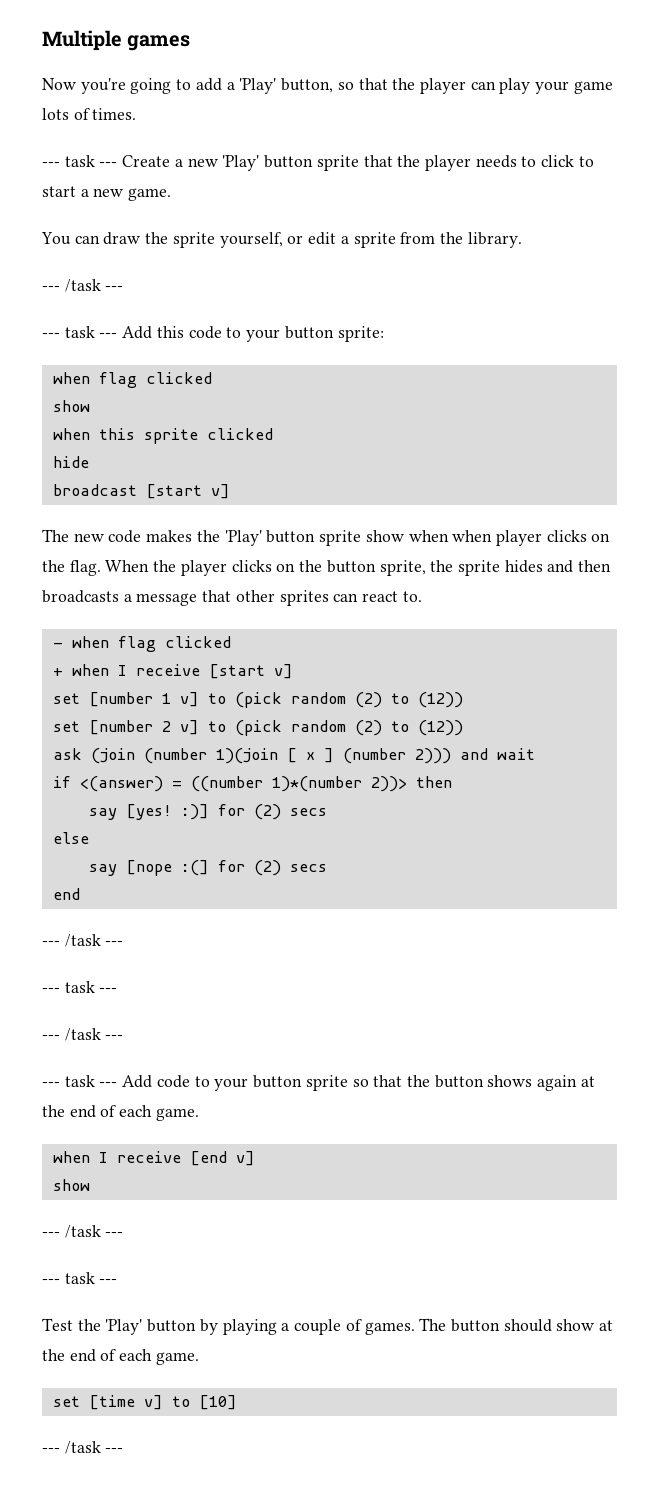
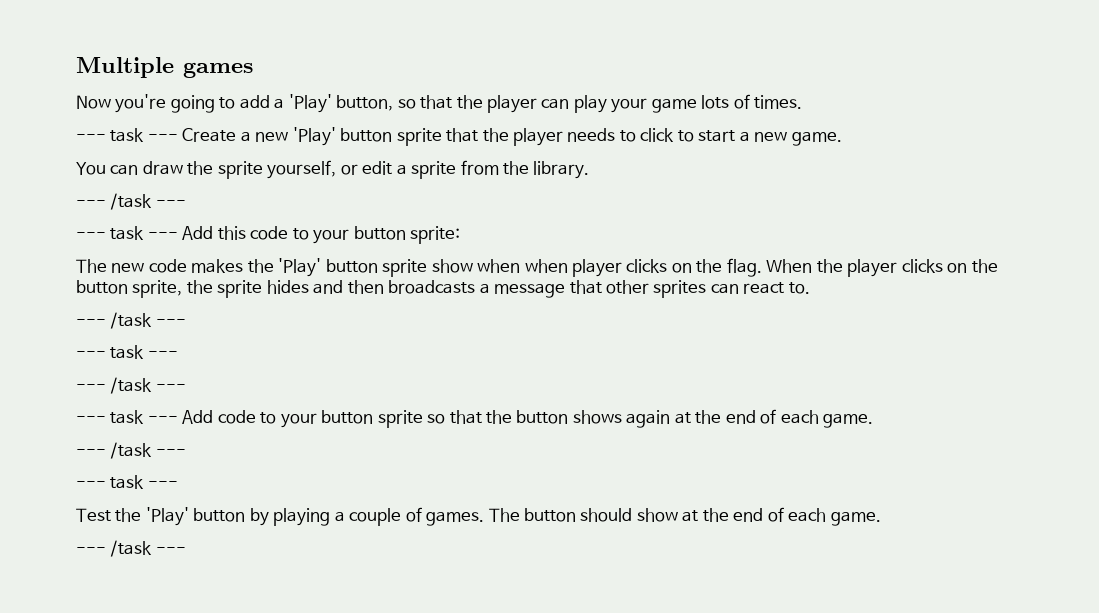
[52,372,212,388] [52,400,90,412] [52,428,273,444] [52,456,89,468] [52,484,230,499] // when flag clicked // show // when this sprite clicked // hide // broadcast [start v] -> (461, 235) none
[52,636,231,652] [52,664,293,679] [52,692,463,708] [52,720,463,736] [52,748,535,764] [52,776,452,792] [88,804,327,820] [52,832,89,844] [88,860,327,876] [52,888,80,900] // - when flag clicked // + when I receive [start v] // set [number 1 v] to (pick random (2) to (12)) // set [number 2 v] to (pick random (2) to (12)) // ask (join (number 1)(join [ x ] (number 2))) and wait // if <(answer) = ((number 1)*(number 2))> then // say [yes! :)] for (2) secs // else // say [nope :(] for (2) secs // end -> (810, 288) none
[52,1151,255,1166] [52,1179,90,1191] // when I receive [end v] // show -> (874, 420) none
[52,1395,237,1410] // set [time v] to [10] -> (881, 518) none

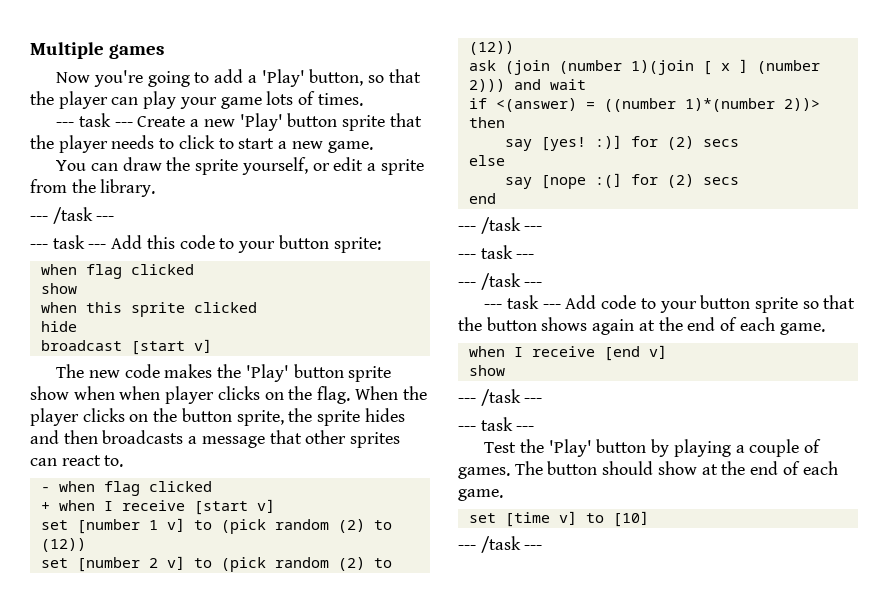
(461, 235) none -> [40,264,194,279] [40,283,77,294] [40,302,257,317] [40,321,77,332] [40,339,212,355] // when flag clicked // show // when this sprite clicked // hide // broadcast [start v]
(810, 288) none -> [40,481,212,496] [40,499,275,515] [40,518,392,534] [40,538,86,552] [40,556,392,572] [468,41,514,55] [468,59,820,75] [468,79,586,92] [468,98,820,112] [468,117,505,128] [504,135,739,151] [468,155,505,166] [504,173,739,189] [468,193,496,204] // - when flag clicked // + when I receive [start v] // set [number 1 v] to (pick random (2) to (12)) // set [number 2 v] to (pick random (2) to (12)) // ask (join (number 1)(join [ x ] (number 2))) and wait // if <(answer) = ((number 1)*(number 2))> then // say [yes! :)] for (2) secs // else // say [nope :(] for (2) secs // end
(874, 420) none -> [468,345,667,361] [468,365,505,376] // when I receive [end v] // show
(881, 518) none -> [468,511,649,527] // set [time v] to [10]

